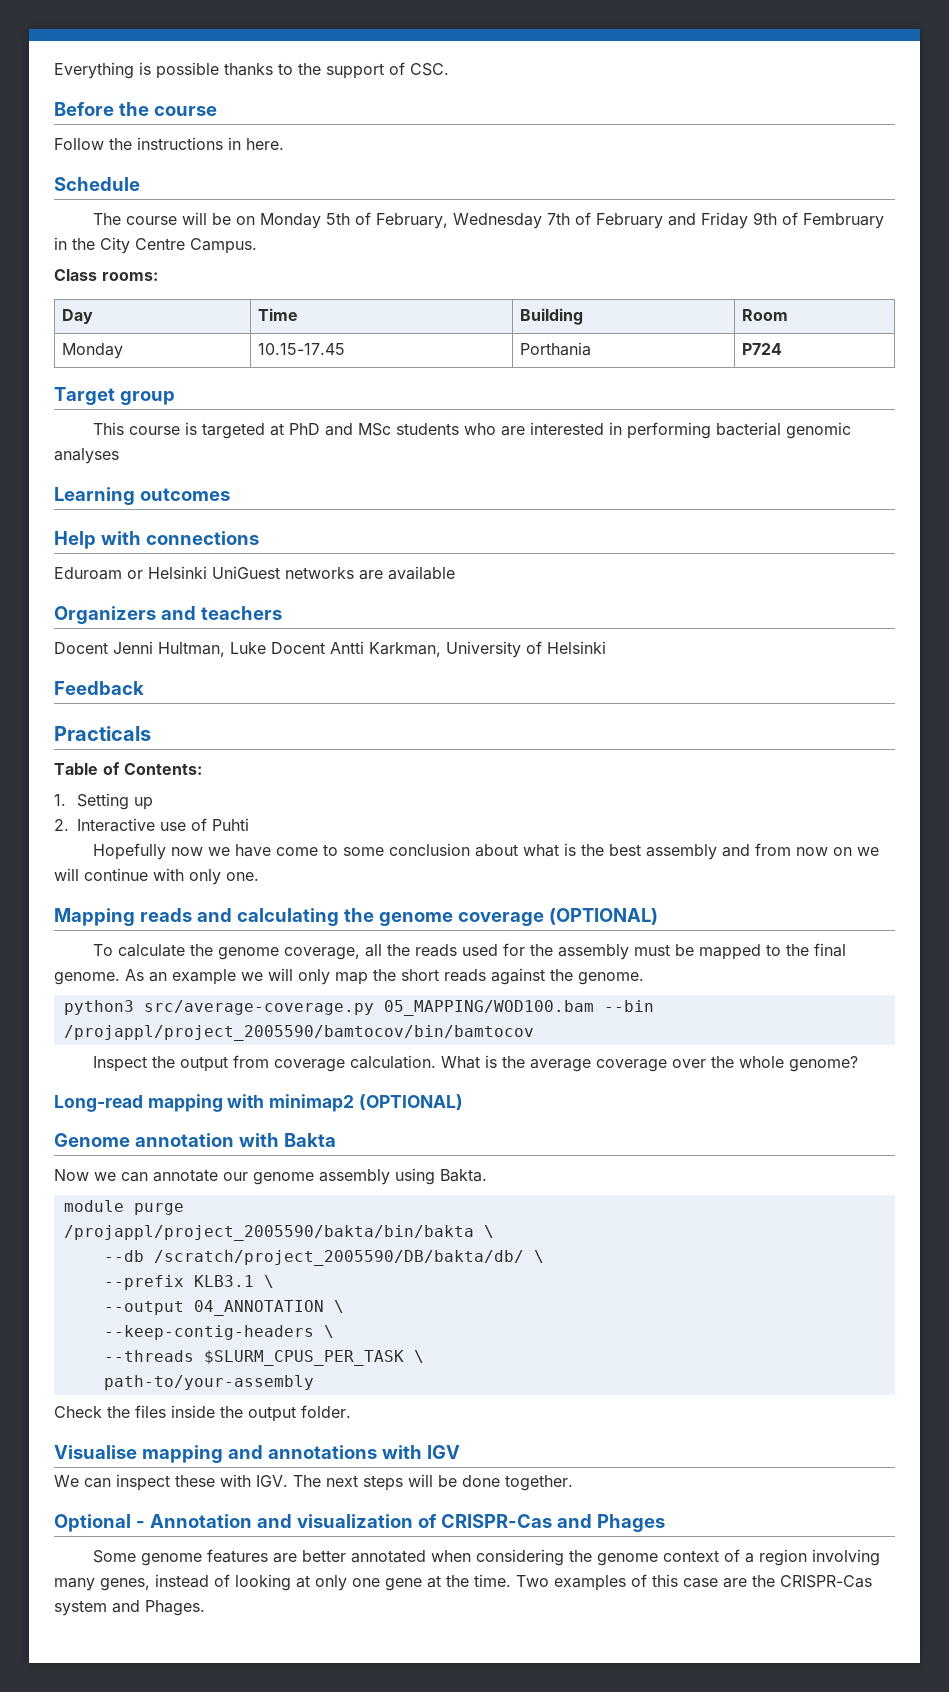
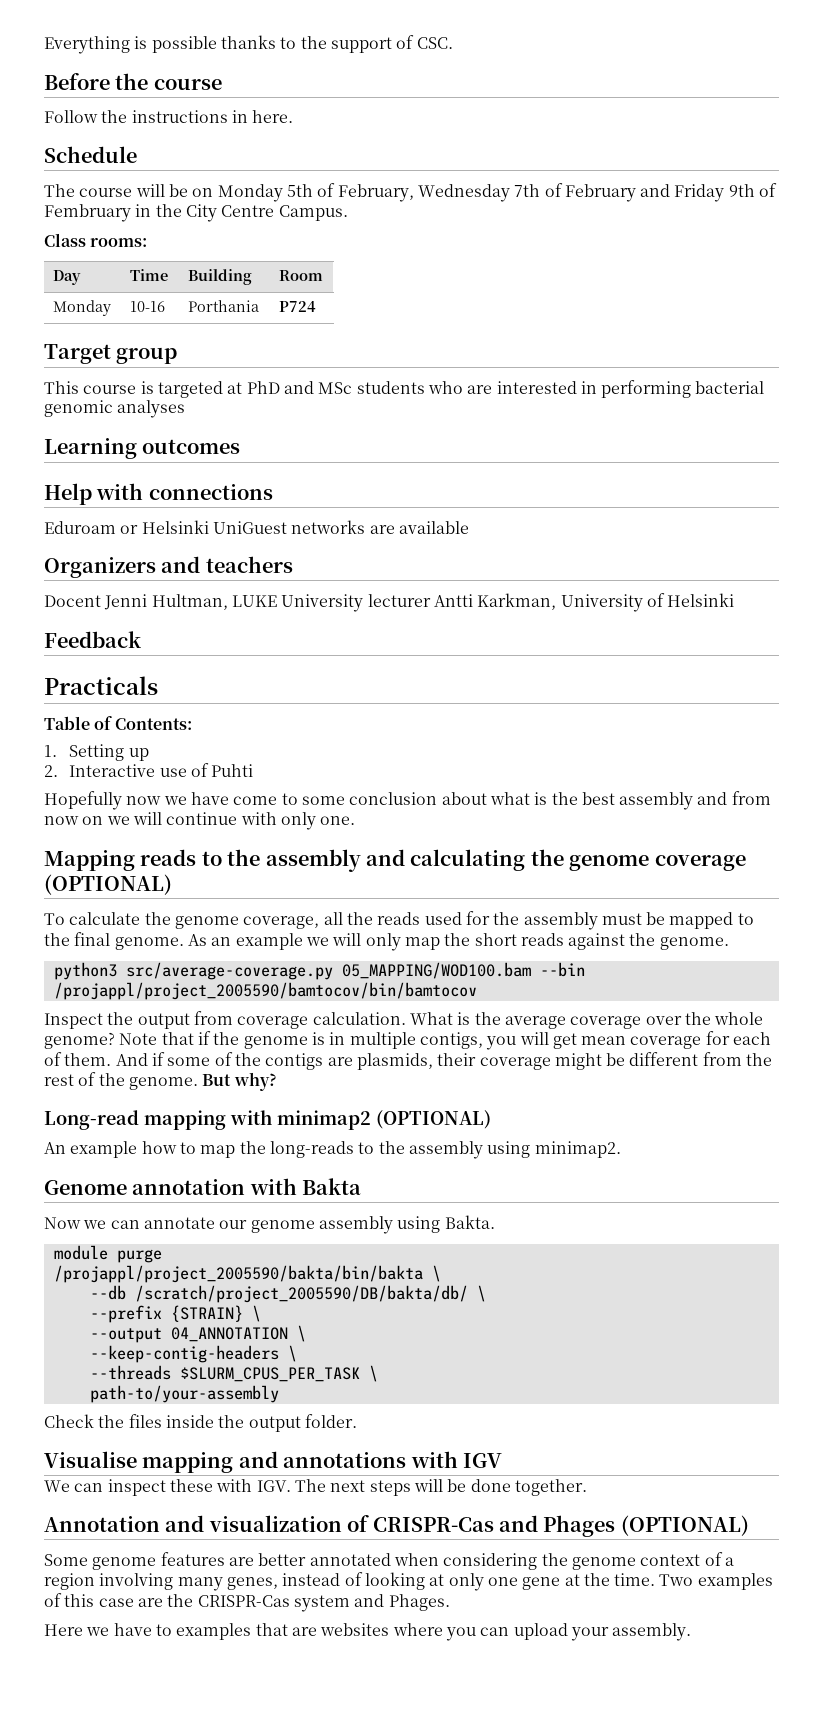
[258,343,346,355] 10.15-17.45 -> [130,301,166,312] 10-16
[230,642,325,654] Luke Docent -> [231,594,431,612] LUKE University lecturer
(192, 915) none -> [201,849,361,872] to the assembly
(858, 1064) none -> [119,1031,772,1050] [44,1052,773,1070] [44,1072,277,1091] Note that if the genome is in multiple contigs, you will get mean coverage for each of them. And if some of the contigs are plasmids, their coverage might be different from the rest of the genome. But why?
(463, 1102) none -> [44,1141,621,1159] // An example how to map the long-reads to the assembly using minimap2.
[193,1275,254,1287] KLB3.1 -> [170,1305,243,1322] {STRAIN}
[54,1514,145,1532] Optional - -> (587, 1487) none
(665, 1523) none -> [620,1515,749,1536] (OPTIONAL)
(205, 1608) none -> [44,1623,692,1641] // Here we have to examples that are websites where you can upload your assembly.

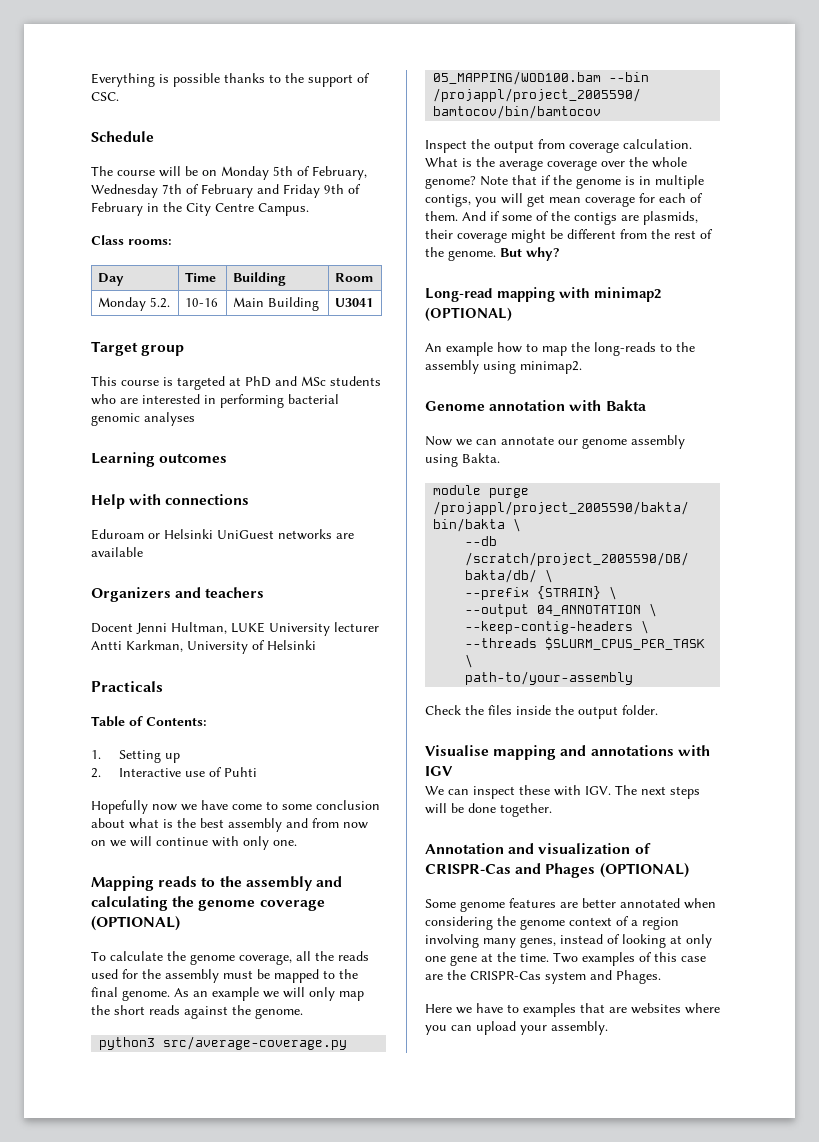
[44,73,222,90] [44,110,294,123] // Before the course // Follow the instructions in here. -> (119, 96) none
[44,204,131,222] Fembruary -> [91,202,143,216] February
(112, 308) none -> [149,297,170,308] 5.2.
[188,300,260,312] [279,301,317,312] Porthania | P724 -> [232,297,319,311] [334,298,373,307] Main Building | U3041
[44,631,141,648] // Feedback -> (316, 645) none

